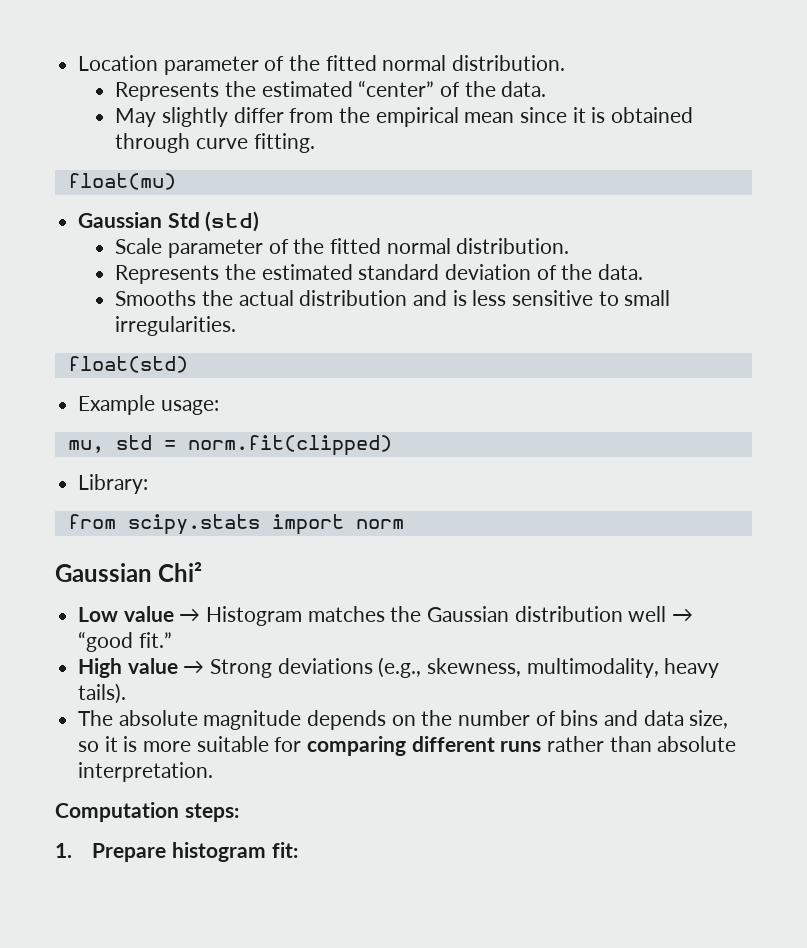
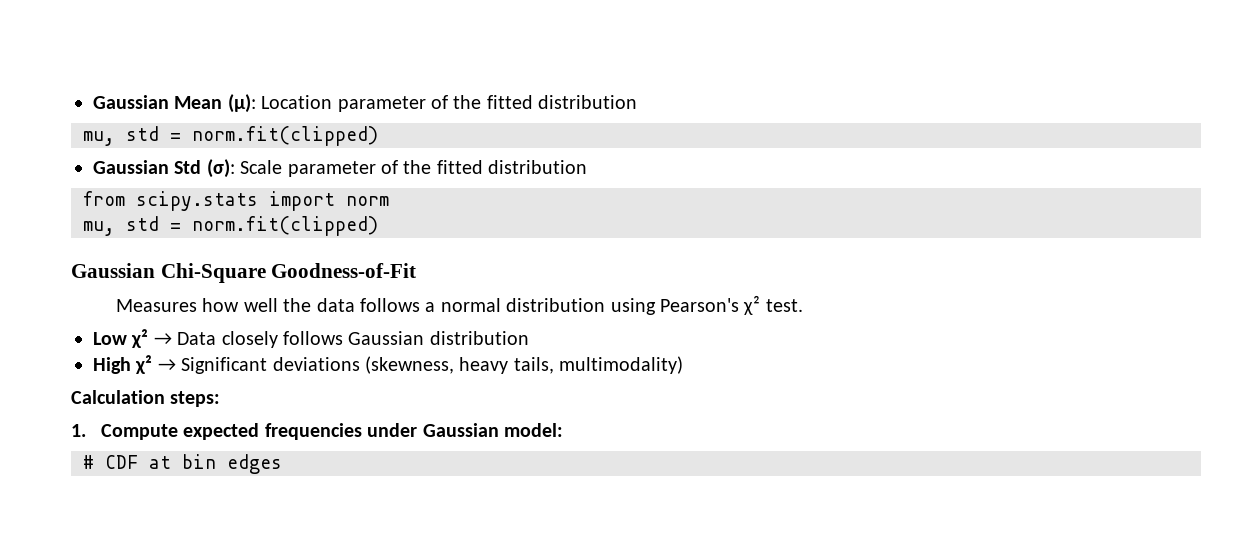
(78, 63) none -> [93,94,256,113] Gaussian Mean (μ):
[382,55,566,71] [115,80,547,101] [115,107,694,127] [115,133,315,153] [67,173,176,190] [78,211,260,232] [115,238,570,258] [115,264,644,284] [115,290,671,306] [115,316,237,336] [67,356,188,373] [78,395,219,415] [67,435,392,456] [78,474,149,494] [67,514,404,535] [55,562,203,582] [78,606,694,626] [78,631,172,652] [78,657,720,678] [78,683,127,704] [78,710,729,730] [78,736,737,756] [78,762,214,782] [55,802,239,822] [55,842,298,862] normal distribution. // Represents the estimated “center” of the data. // May slightly differ from the empirical mean since it is obtained through curve fitting. // float(mu) // Gaussian Std (std) // Scale parameter of the fitted normal distribution. // Represents the estimated standard deviation of the data. // Smooths the actual distribution and is less sensitive to small irregularities. // float(std) // Example usage: // mu, std = norm.fit(clipped) // Library: // from scipy.stats import norm // Gaussian Chi² // Low value → Histogram matches the Gaussian distribution well → “good fit.” // High value → Strong deviations (e.g., skewness, multimodality, heavy tails). // The absolute magnitude depends on the number of bins and data size, so it is more suitable for comparing different runs rather than absolute interpretation. // Computation steps: // 1. Prepare histogram fit: -> [538,95,638,109] [83,126,378,146] [93,159,588,178] [83,191,389,211] [83,216,378,236] [71,263,417,283] [116,295,803,315] [93,329,529,348] [93,355,684,374] [71,390,221,407] [71,423,563,440] [83,454,282,474] distribution // mu, std = norm.fit(clipped) // Gaussian Std (σ): Scale parameter of the fitted distribution // from scipy.stats import norm // mu, std = norm.fit(clipped) // Gaussian Chi-Square Goodness-of-Fit // Measures how well the data follows a normal distribution using Pearson's χ² test. // Low χ² → Data closely follows Gaussian distribution // High χ² → Significant deviations (skewness, heavy tails, multimodality) // Calculation steps: // 1. Compute expected frequencies under Gaussian model: // # CDF at bin edges

